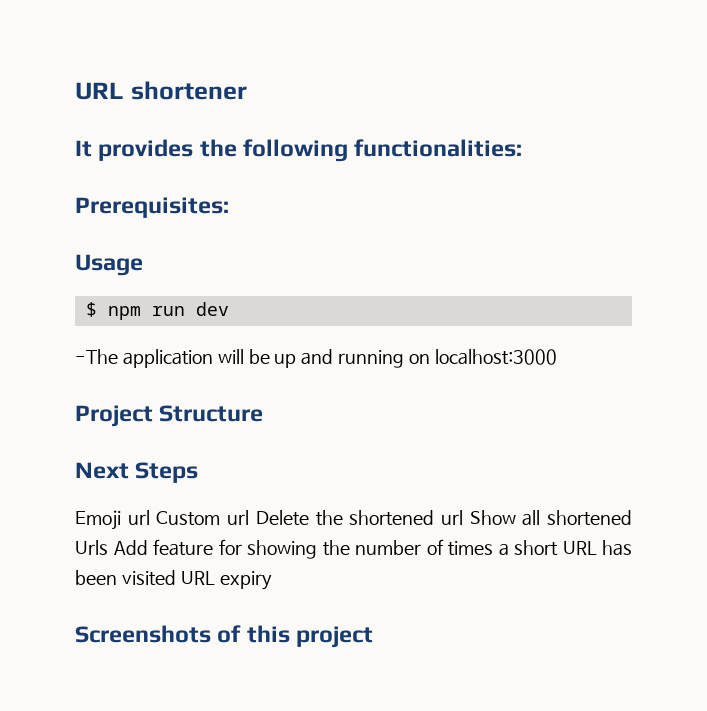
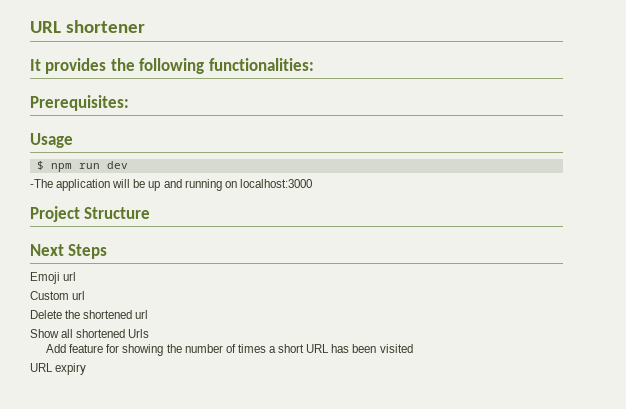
(150, 517) none -> (77, 276) //
(250, 517) none -> (86, 295) //
(463, 517) none -> (149, 314) //
(108, 547) none -> (150, 333) //
(176, 578) none -> (413, 348) //
[75,625,374,648] // Screenshots of this project -> (87, 369) none

